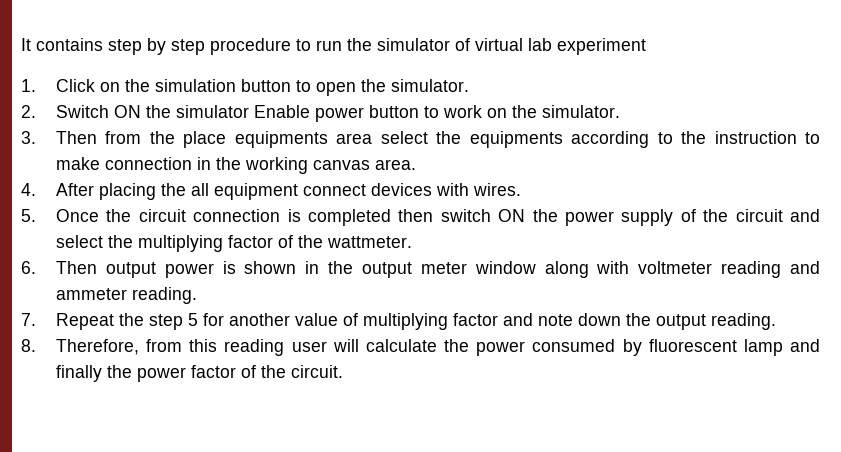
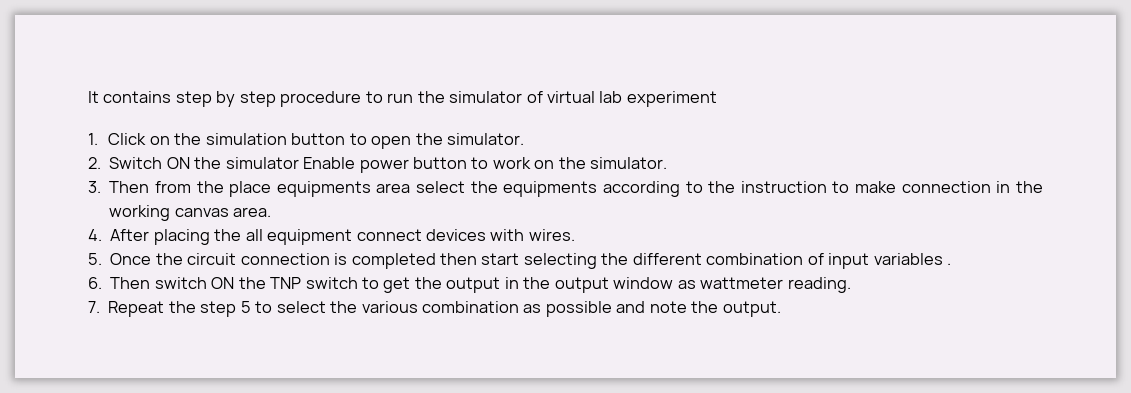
[440,209,820,226] [55,235,412,252] [21,261,820,278] [55,288,127,300] switch ON the power supply of the circuit and select the multiplying factor of the wattmeter. // 6. Then output power is shown in the output meter window along with voltmeter reading and ammeter -> [481,253,952,269] [88,277,784,293] start selecting the different combination of input variables . // 6. Then switch ON the TNP switch to get the output in the output window as wattmeter
[202,313,776,330] [21,339,821,356] [55,365,343,382] for another value of multiplying factor and note down the output reading. // 8. Therefore, from this reading user will calculate the power consumed by fluorescent lamp and finally the power factor of the circuit. -> [255,301,781,317] to select the various combination as possible and note the output.

